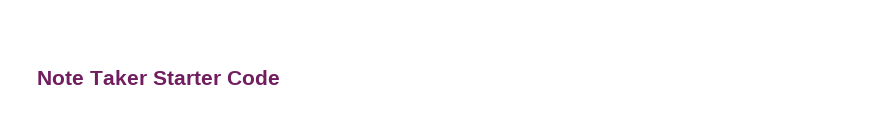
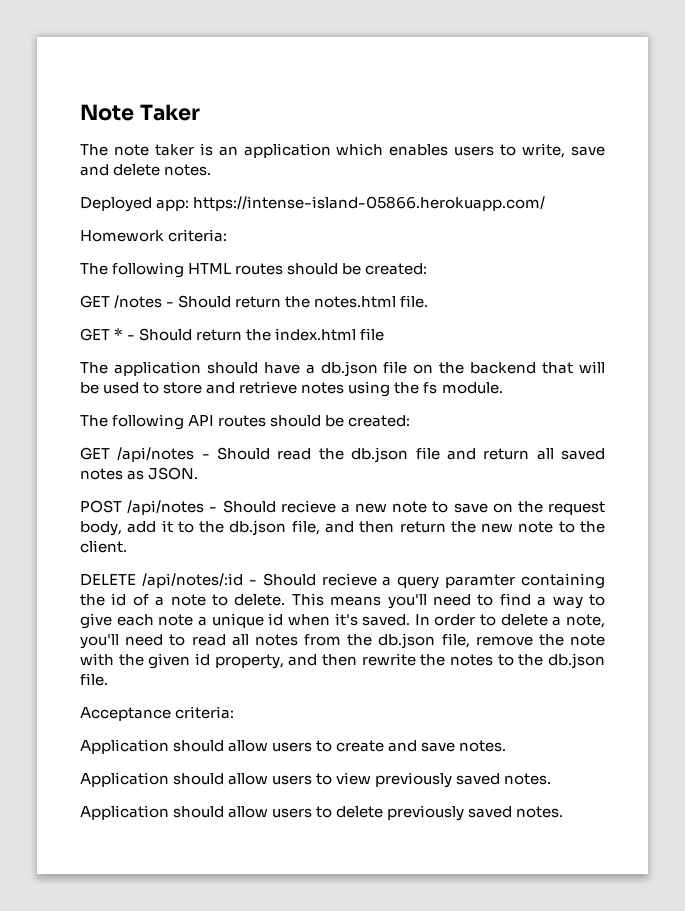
[153,70,280,85] Starter Code -> [80,143,606,158] [80,164,212,176] [80,196,546,212] [80,229,228,242] [80,262,428,278] [80,295,429,308] [80,328,385,341] [80,361,606,377] [80,381,503,397] [80,414,411,430] [80,447,606,463] [80,467,199,480] [80,500,606,515] [80,520,605,536] [80,540,127,553] [80,573,605,589] [80,593,605,609] [80,613,606,629] [80,633,606,649] [80,653,606,669] [80,673,108,686] [80,706,235,721] [80,739,507,754] [80,772,552,788] [80,805,564,821] // The note taker is an application which enables users to write, save and delete notes. // Deployed app: https://intense-island-05866.herokuapp.com/ // Homework criteria: // The following HTML routes should be created: // GET /notes - Should return the notes.html file. // GET * - Should return the index.html file // The application should have a db.json file on the backend that will be used to store and retrieve notes using the fs module. // The following API routes should be created: // GET /api/notes - Should read the db.json file and return all saved notes as JSON. // POST /api/notes - Should recieve a new note to save on the request body, add it to the db.json file, and then return the new note to the client. // DELETE /api/notes/:id - Should recieve a query paramter containing the id of a note to delete. This means you'll need to find a way to give each note a unique id when it's saved. In order to delete a note, you'll need to read all notes from the db.json file, remove the note with the given id property, and then rewrite the notes to the db.json file. // Acceptance criteria: // Application should allow users to create and save notes. // Application should allow users to view previously saved notes. // Application should allow users to delete previously saved notes.

